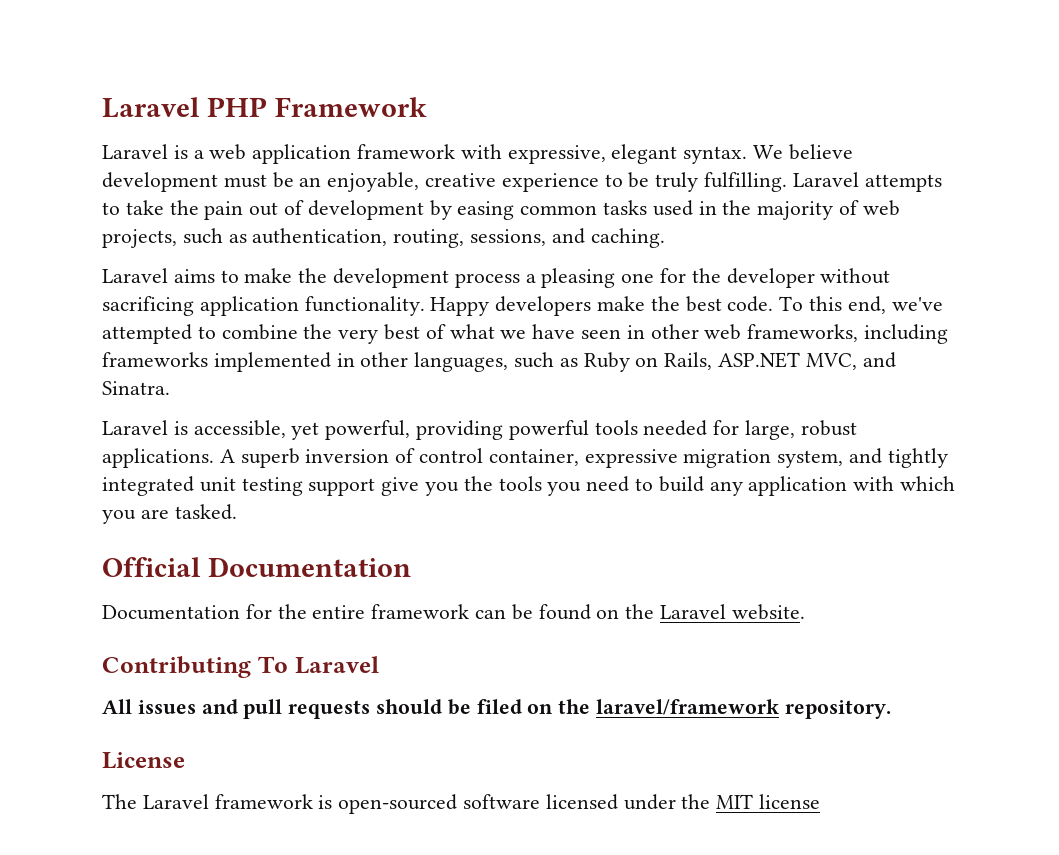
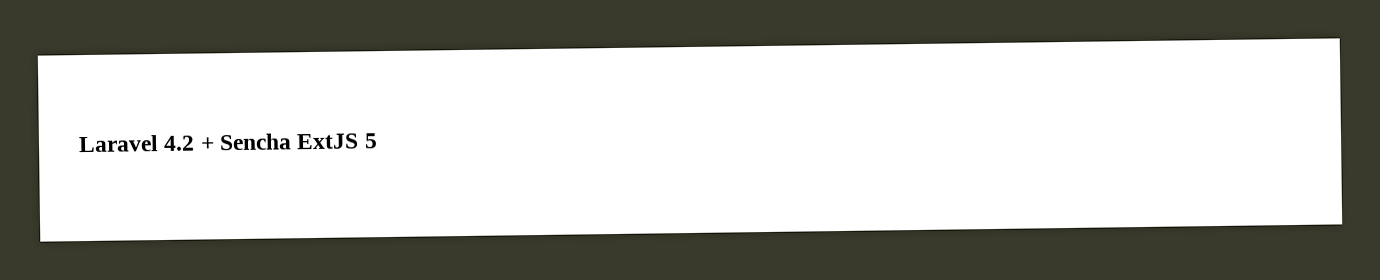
[102,97,427,118] [102,144,853,164] [102,172,942,192] [102,200,900,220] [102,228,665,248] [102,268,891,288] [102,296,943,316] [102,324,949,344] [102,352,896,372] [102,381,170,395] [102,420,857,440] [102,448,948,468] [102,476,956,496] [102,504,237,524] [102,557,411,577] [102,604,805,620] [102,656,379,678] [102,699,891,719] [102,752,185,769] [102,794,821,814] Laravel PHP Framework // Laravel is a web application framework with expressive, elegant syntax. We believe development must be an enjoyable, creative experience to be truly fulfilling. Laravel attempts to take the pain out of development by easing common tasks used in the majority of web projects, such as authentication, routing, sessions, and caching. // Laravel aims to make the development process a pleasing one for the developer without sacrificing application functionality. Happy developers make the best code. To this end, we've attempted to combine the very best of what we have seen in other web frameworks, including frameworks implemented in other languages, such as Ruby on Rails, ASP.NET MVC, and Sinatra. // Laravel is accessible, yet powerful, providing powerful tools needed for large, robust applications. A superb inversion of control container, expressive migration system, and tightly integrated unit testing support give you the tools you need to build any application with which you are tasked. // Official Documentation // Documentation for the entire framework can be found on the Laravel website. // Contributing To Laravel // All issues and pull requests should be filed on the laravel/framework repository. // License // The Laravel framework is open-sourced software licensed under the MIT license -> [78,133,378,153] Laravel 4.2 + Sencha ExtJS 5

